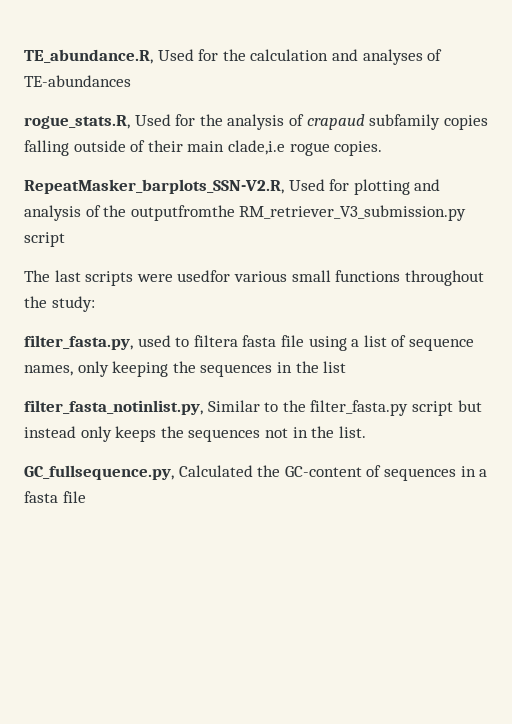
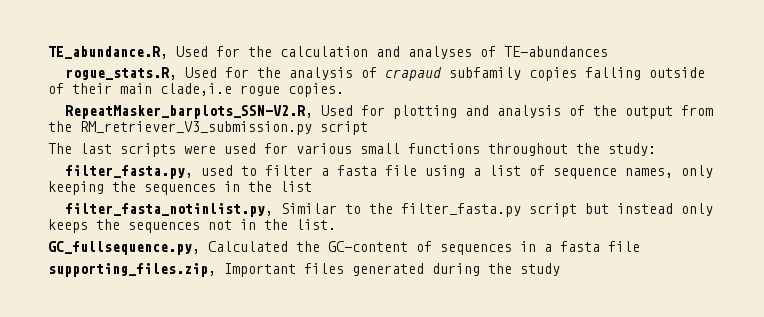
[130,205,235,221] outputfromthe -> [625,105,714,119] [48,121,72,132] output from the
[177,270,231,282] usedfor -> [224,143,288,154] used for
[193,335,238,347] filtera -> [265,165,330,176] filter a
(86, 497) none -> [48,263,560,277] // supporting_files.zip, Important files generated during the study

